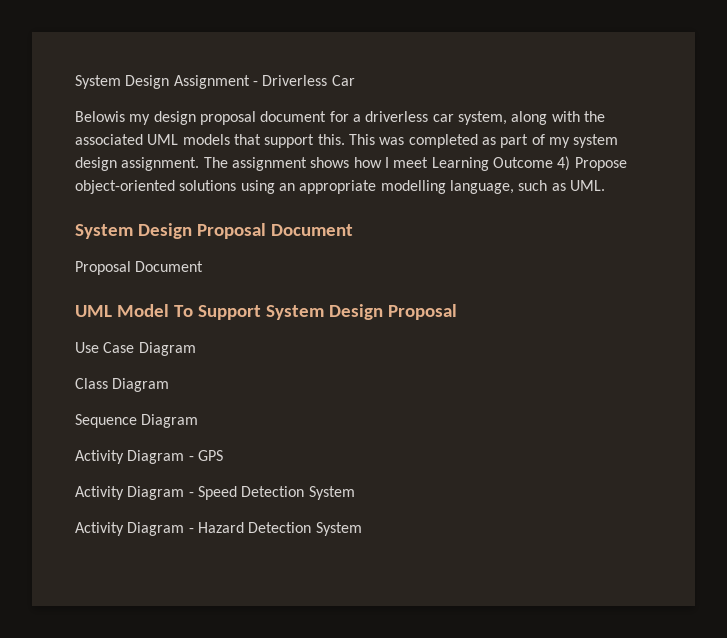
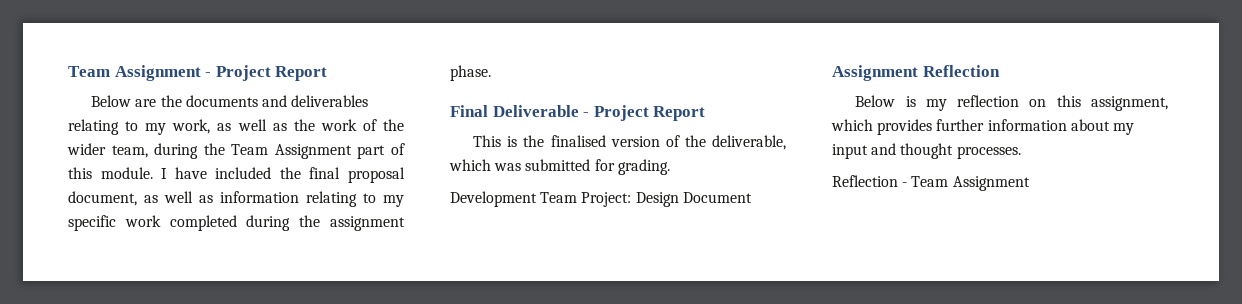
[75,75,355,89] [75,111,605,125] [75,134,619,148] [75,156,627,171] [75,180,605,194] [75,223,353,239] [75,261,204,275] [75,304,457,320] [75,342,196,356] [75,378,170,392] [75,414,199,428] [75,450,223,464] [75,486,355,500] [75,522,362,536] System Design Assignment - Driverless Car // Belowis my design proposal document for a driverless car system, along with the associated UML models that support this. This was completed as part of my system design assignment. The assignment shows how I meet Learning Outcome 4) Propose object-oriented solutions using an appropriate modelling language, such as UML. // System Design Proposal Document // Proposal Document // UML Model To Support System Design Proposal // Use Case Diagram // Class Diagram // Sequence Diagram // Activity Diagram - GPS // Activity Diagram - Speed Detection System // Activity Diagram - Hazard Detection System -> [68,65,328,81] [91,95,369,107] [68,119,404,135] [67,143,405,159] [68,167,405,183] [68,191,404,207] [68,215,405,231] [450,65,491,81] [450,105,706,121] [473,135,786,150] [449,159,670,175] [450,191,752,207] [832,65,1000,81] [855,95,1168,111] [831,119,1134,135] [832,143,1021,159] [832,175,1030,191] Team Assignment - Project Report // Below are the documents and deliverables relating to my work, as well as the work of the wider team, during the Team Assignment part of this module. I have included the final proposal document, as well as information relating to my specific work completed during the assignment phase. // Final Deliverable - Project Report // This is the finalised version of the deliverable, which was submitted for grading. // Development Team Project: Design Document // Assignment Reflection // Below is my reflection on this assignment, which provides further information about my input and thought processes. // Reflection - Team Assignment

